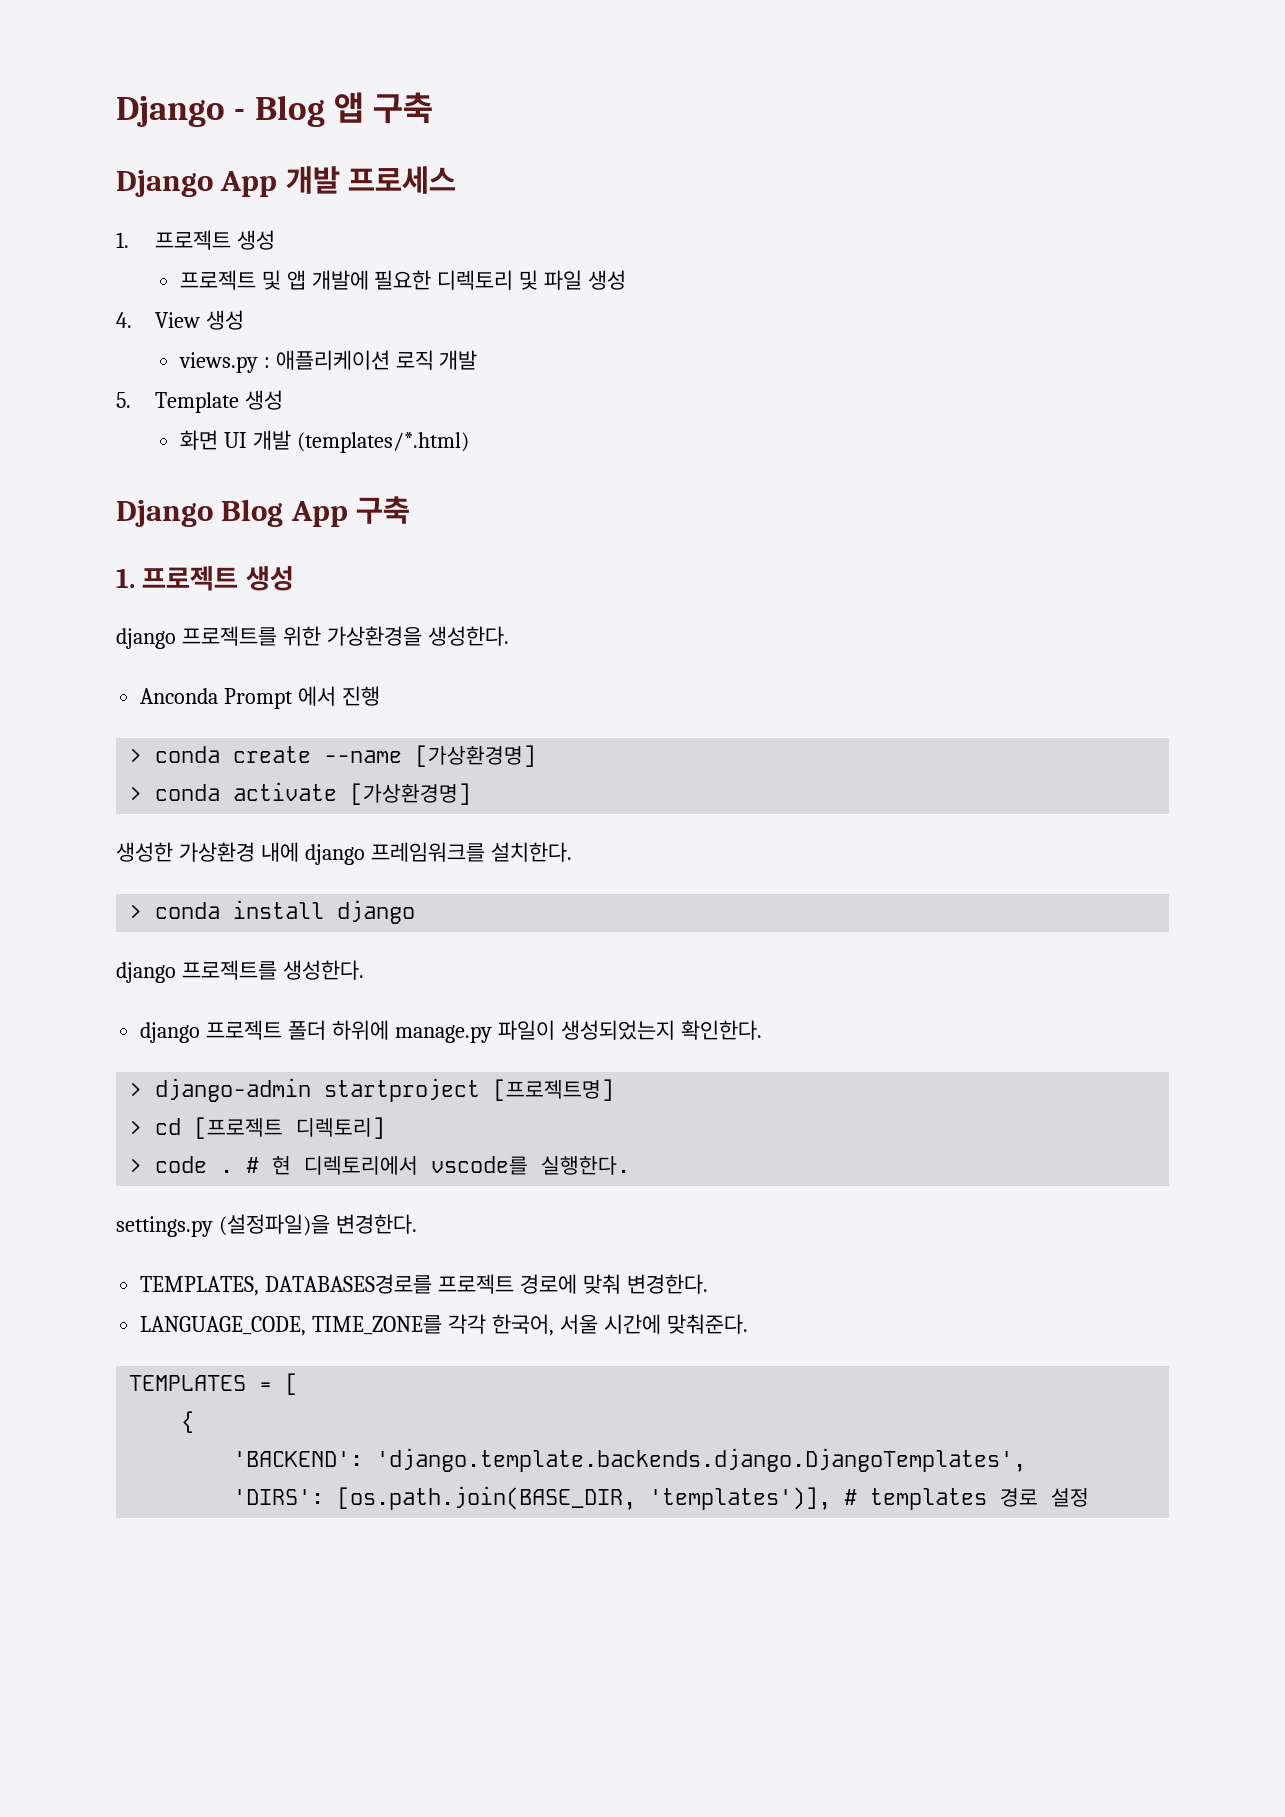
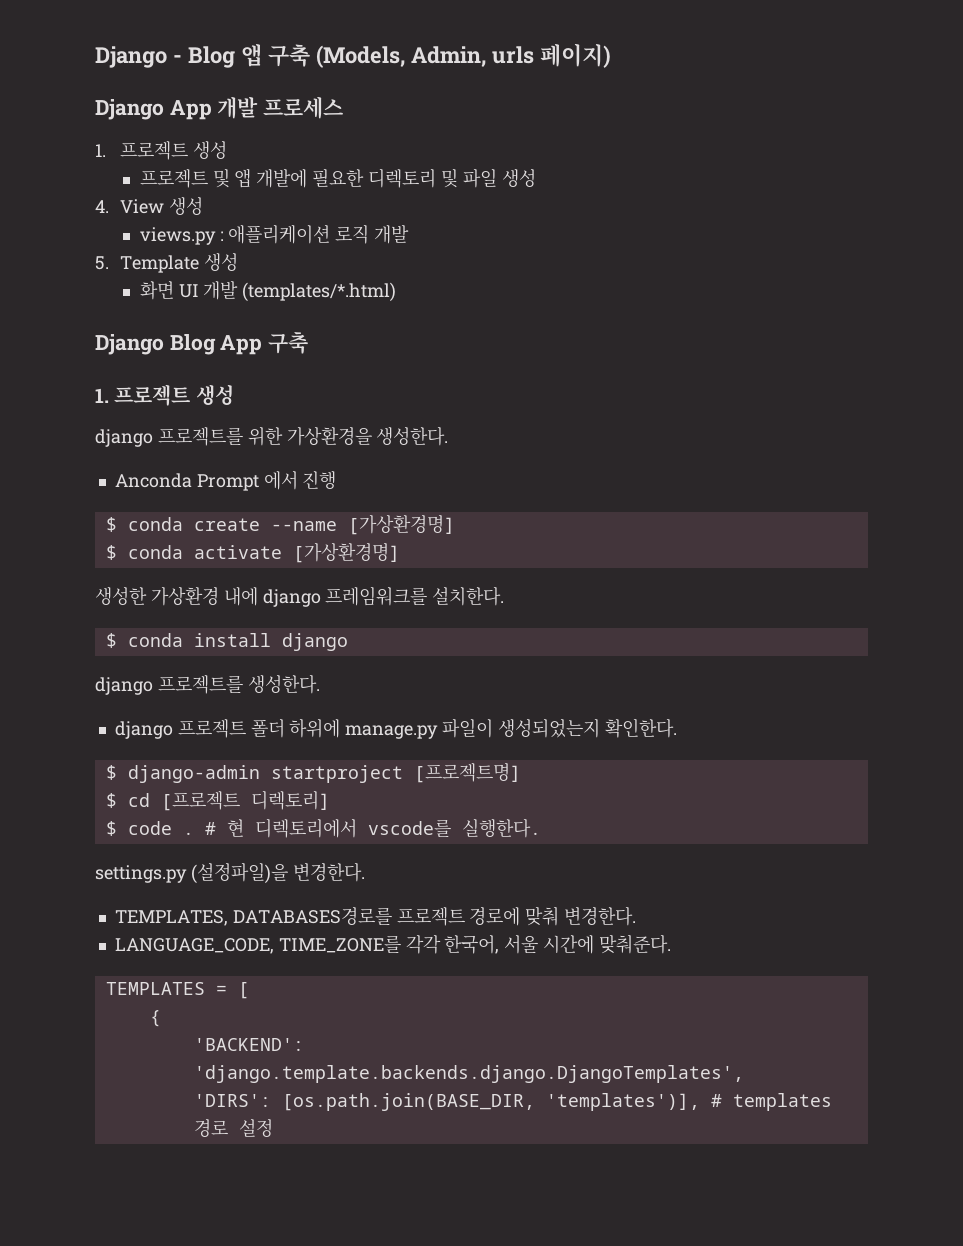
(434, 108) none -> [315,43,611,68] (Models, Admin, urls 페이지)
[129,748,143,763] > -> [105,517,117,532] $
[129,786,143,801] > -> [105,545,117,560] $
[129,904,143,919] > -> [105,633,117,648] $
[129,1082,143,1097] > -> [105,765,117,780] $
[129,1120,143,1135] > -> [105,793,117,808] $
[129,1158,143,1173] > -> [105,821,117,836] $

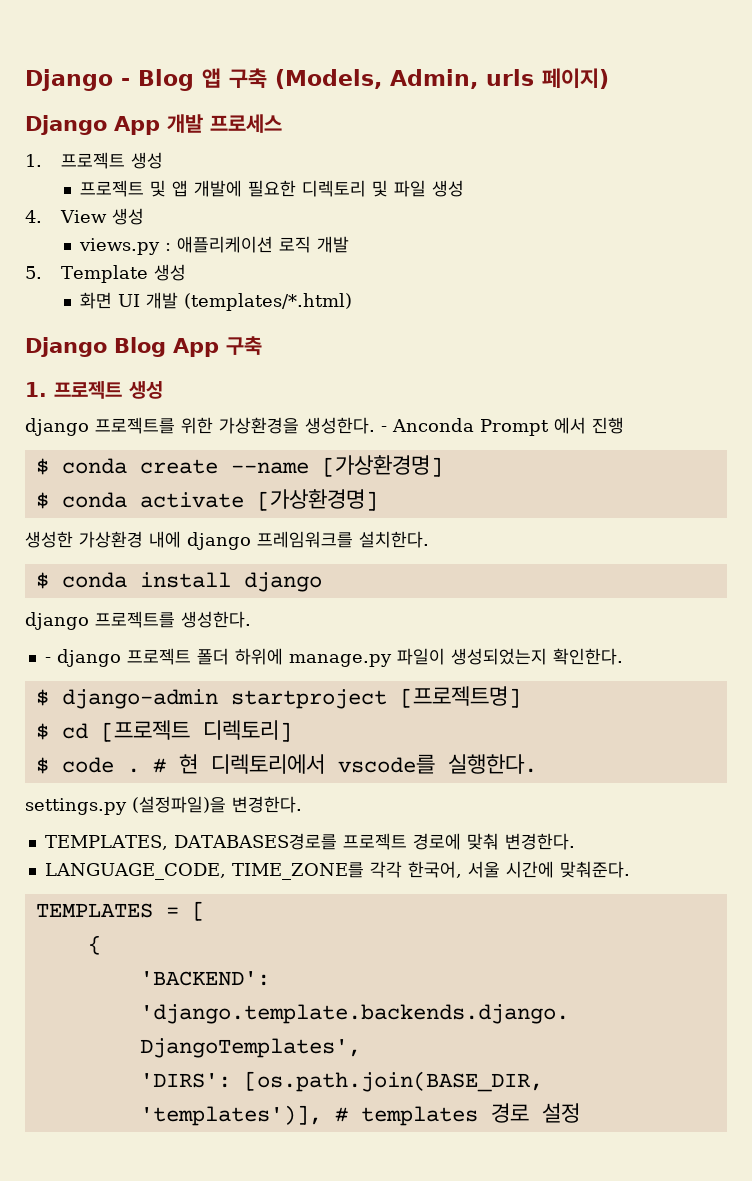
(449, 436) // -> [381,426,387,432] -
(320, 684) none -> [44,657,51,663] -

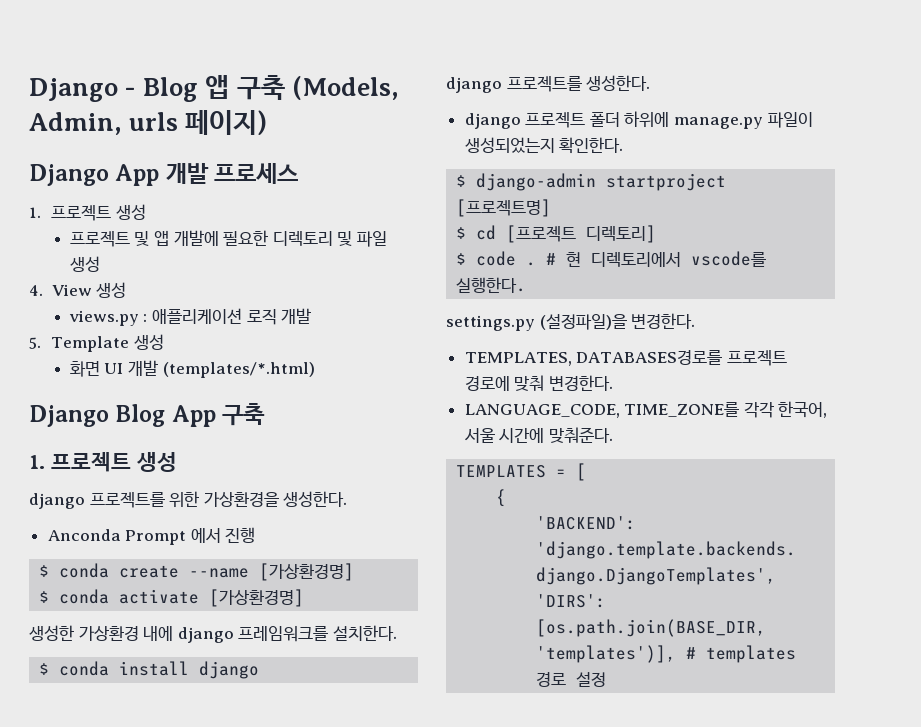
[381,426,387,432] - -> (348, 499) //
[44,657,51,663] - -> (651, 83) none

